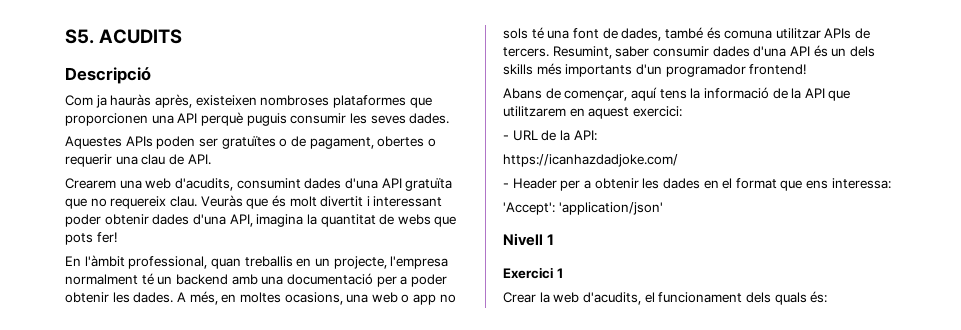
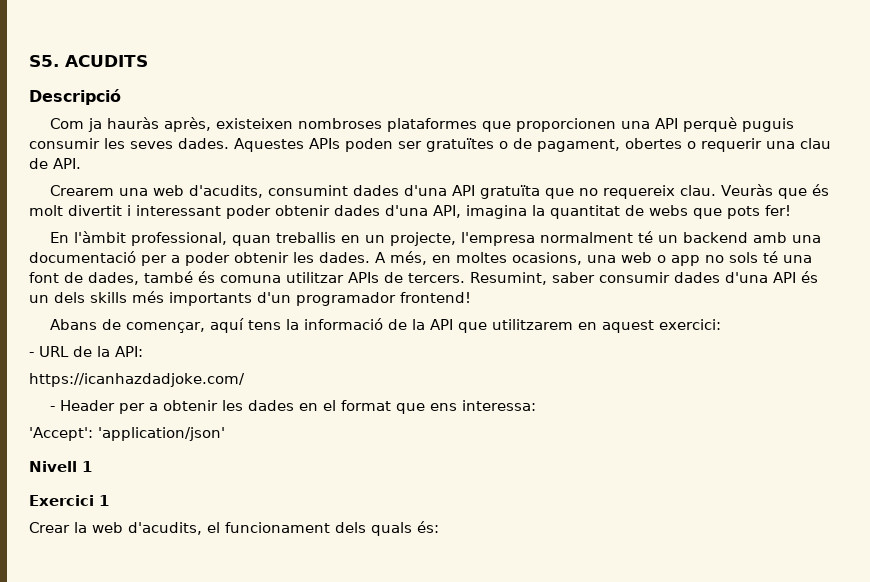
(450, 118) // -> (229, 143) none

